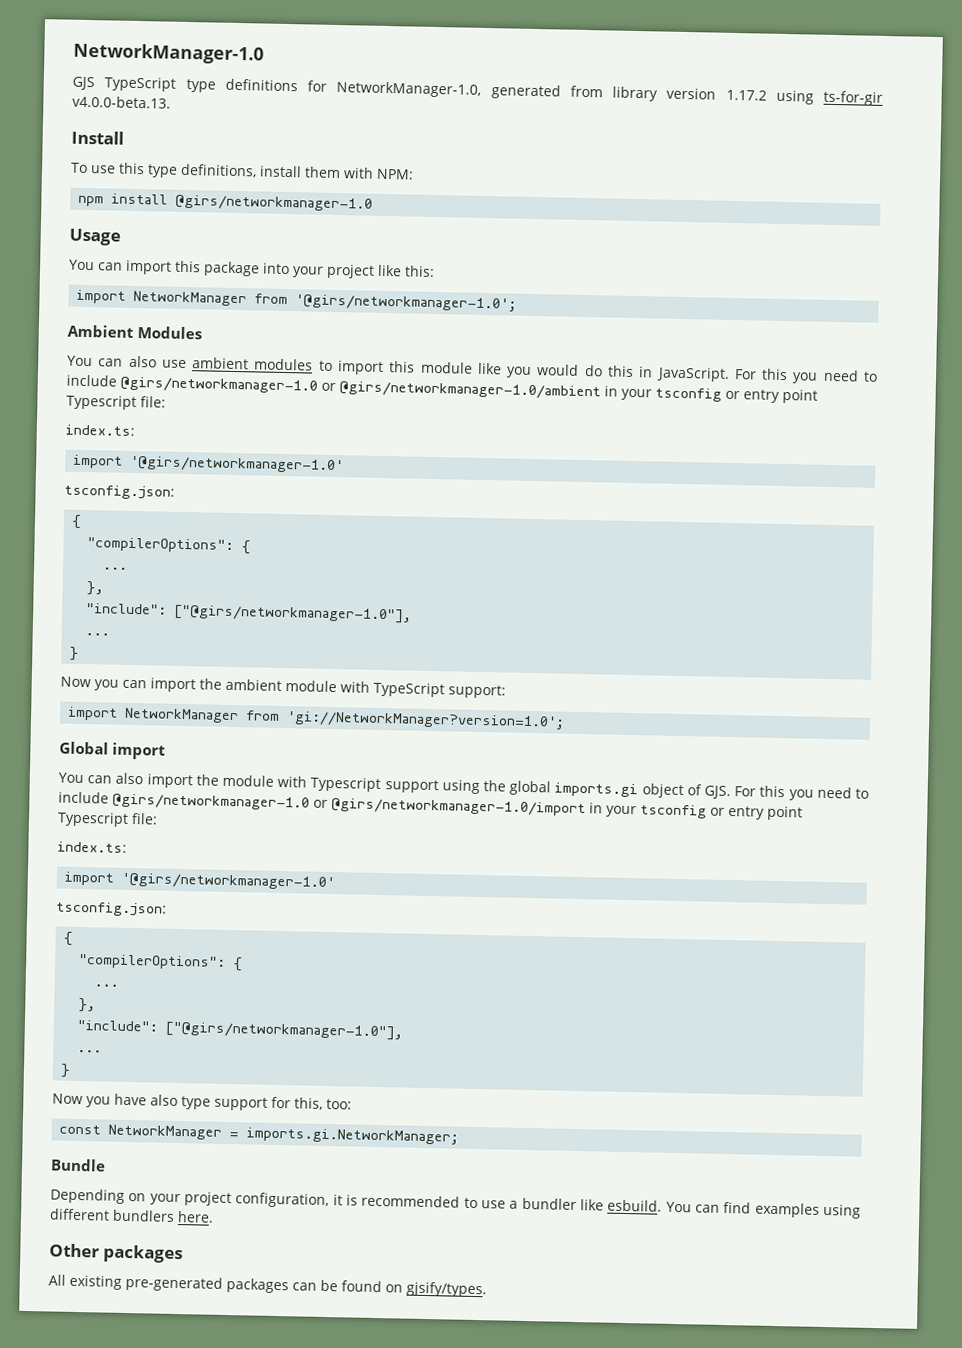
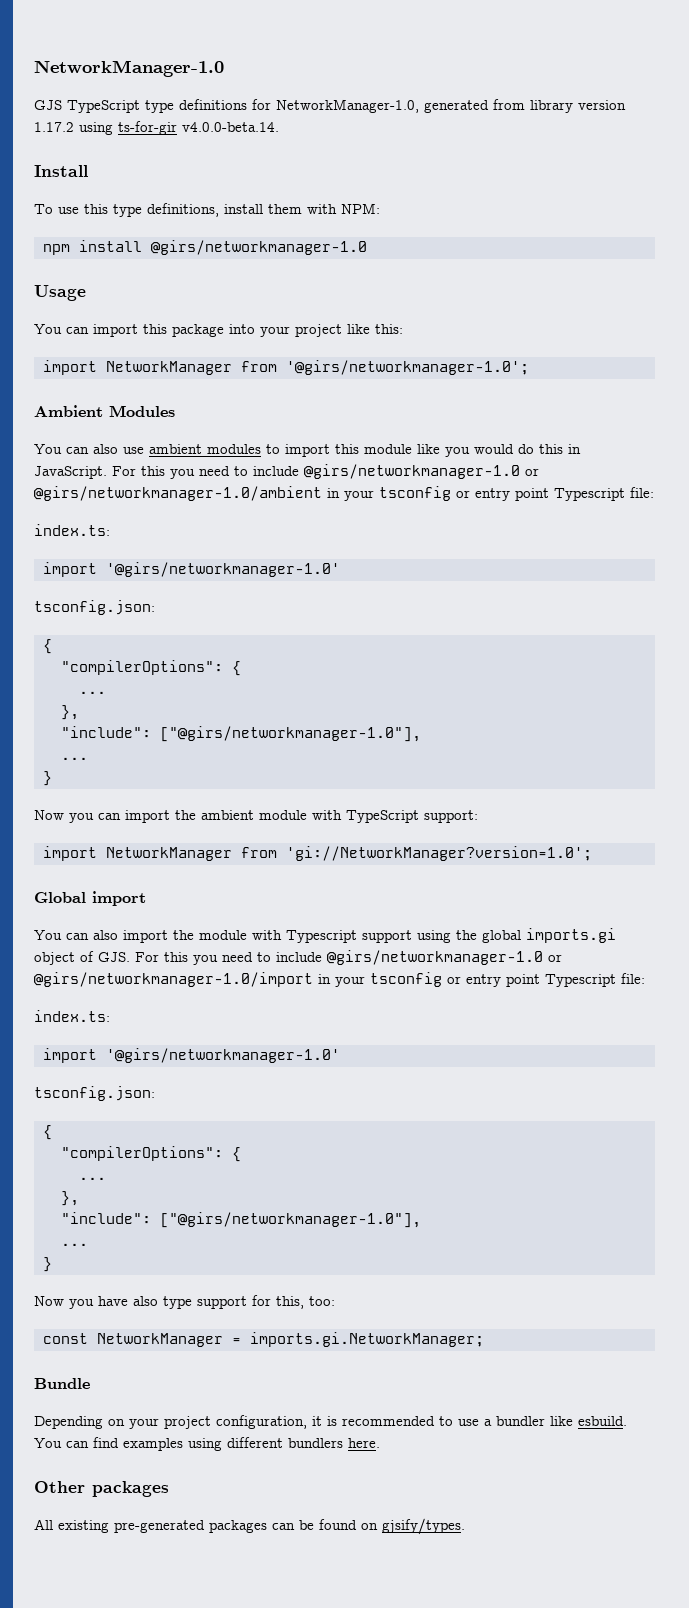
[72,95,171,109] v4.0.0-beta.13. -> [182,122,279,132] v4.0.0-beta.14.

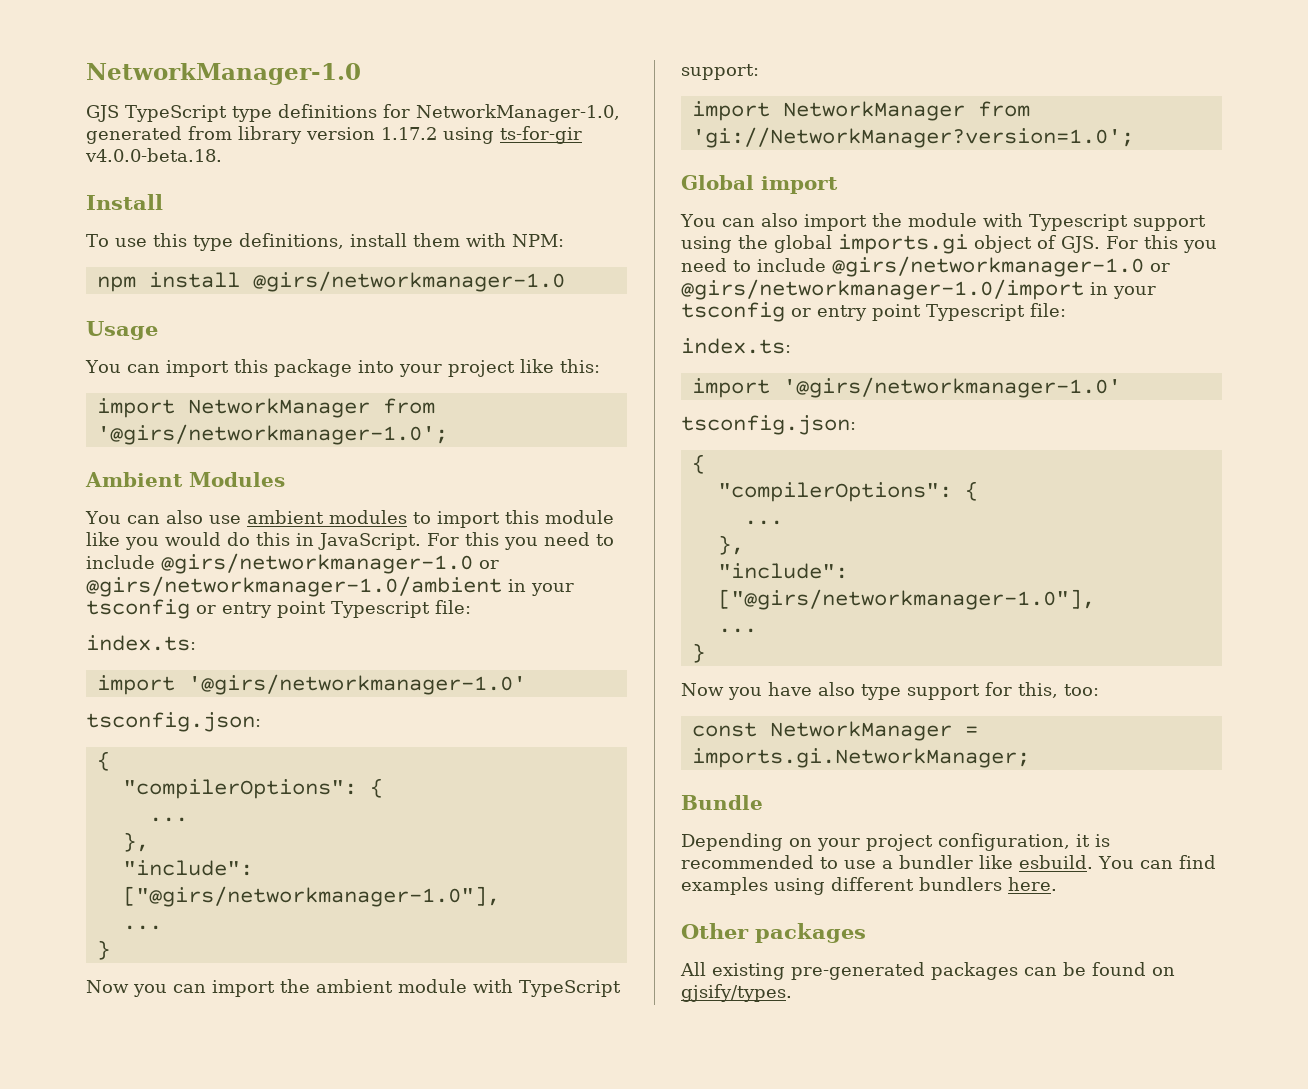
[182,122,279,132] v4.0.0-beta.14. -> [85,148,222,162] v4.0.0-beta.18.

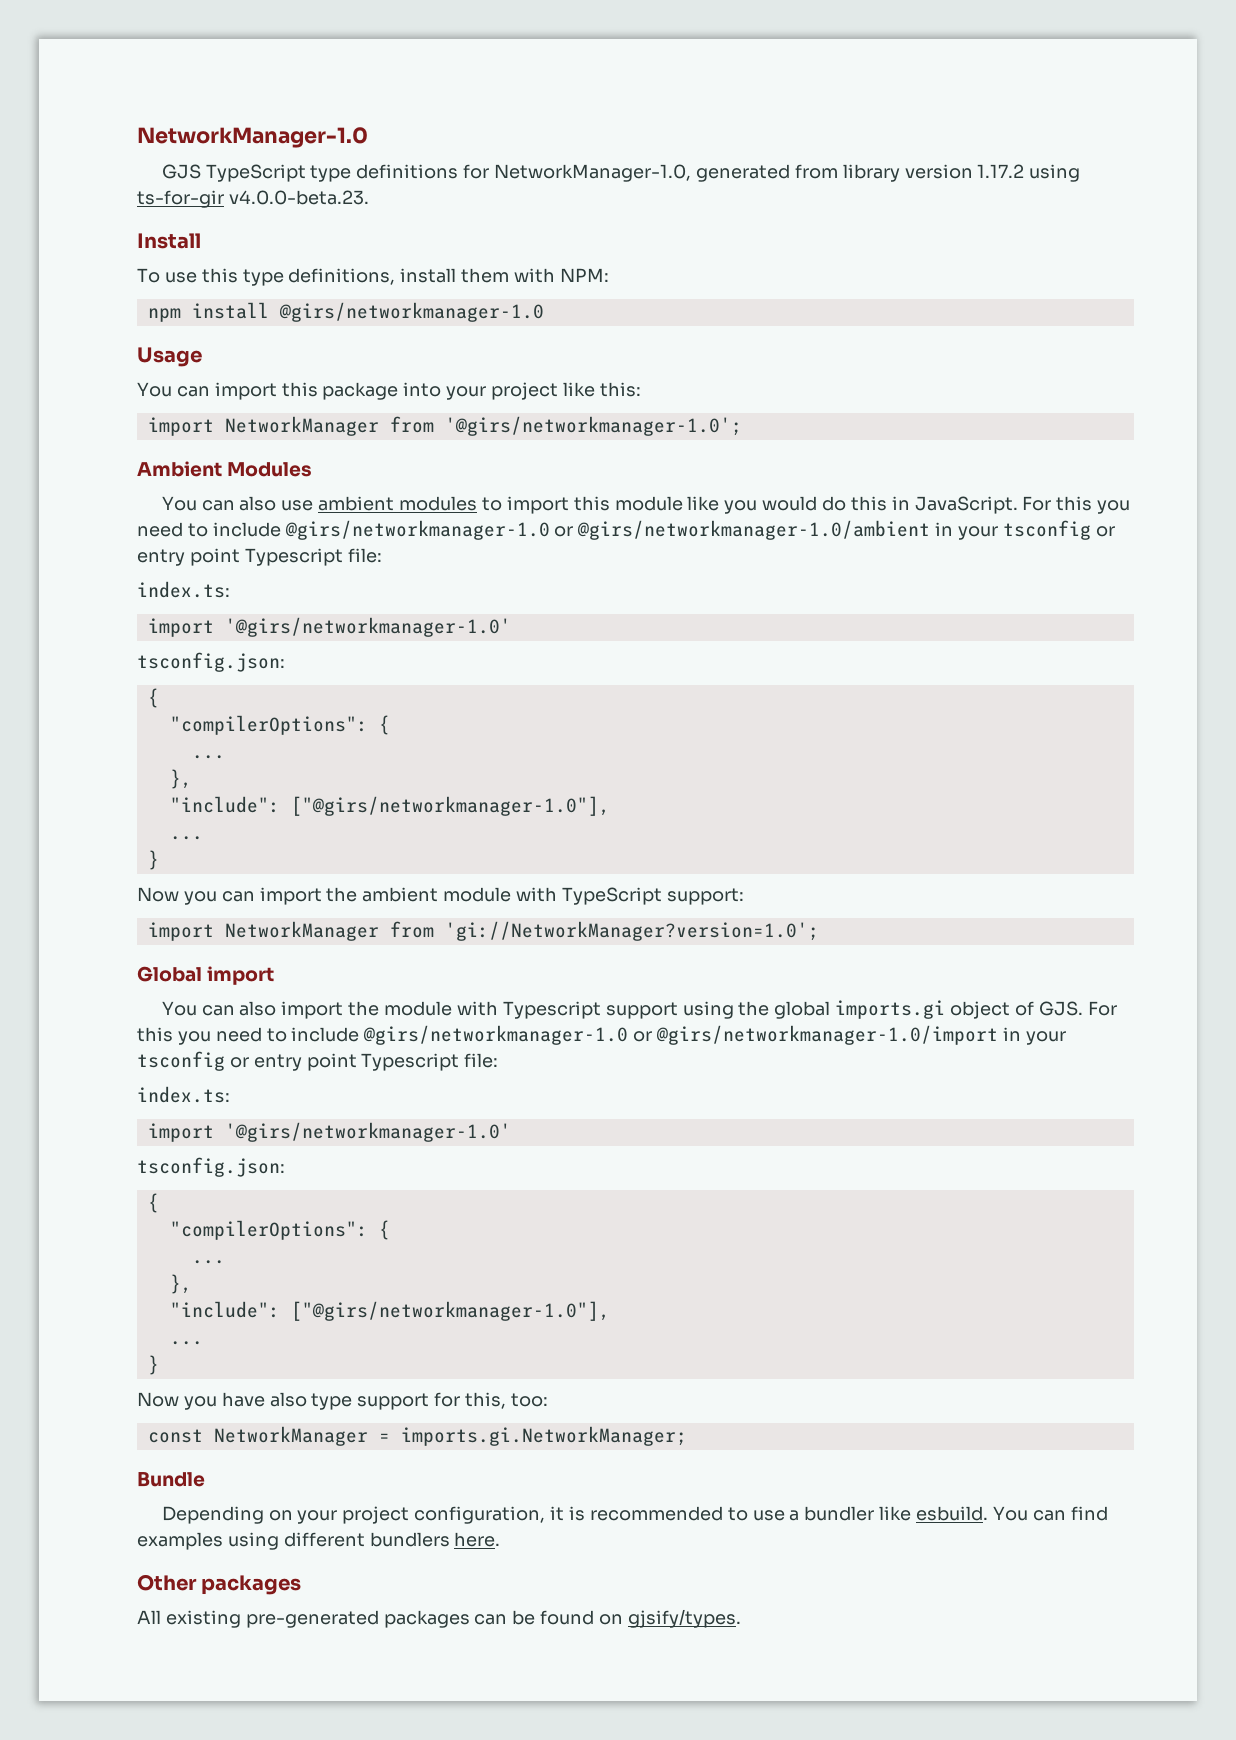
[85,148,222,162] v4.0.0-beta.18. -> [228,190,369,205] v4.0.0-beta.23.

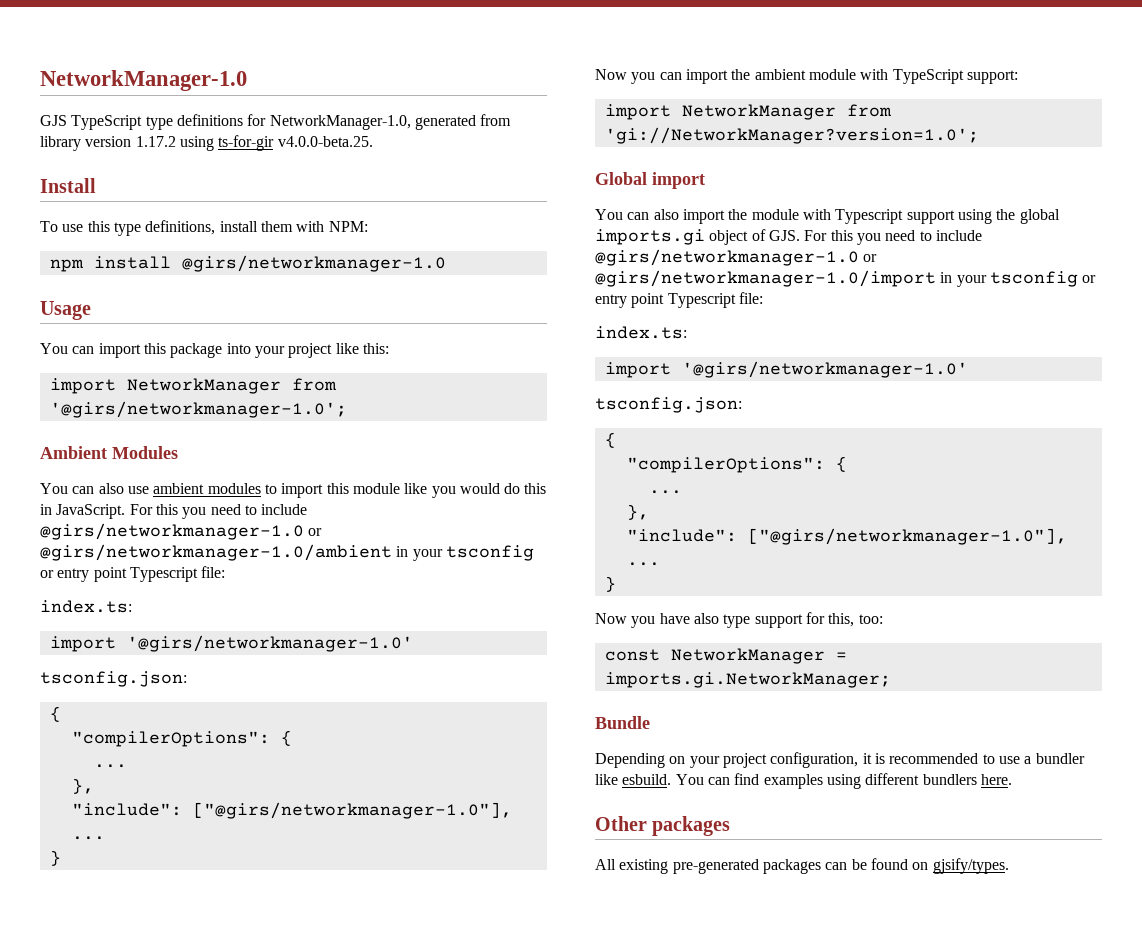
[228,190,369,205] v4.0.0-beta.23. -> [277,136,373,147] v4.0.0-beta.25.

